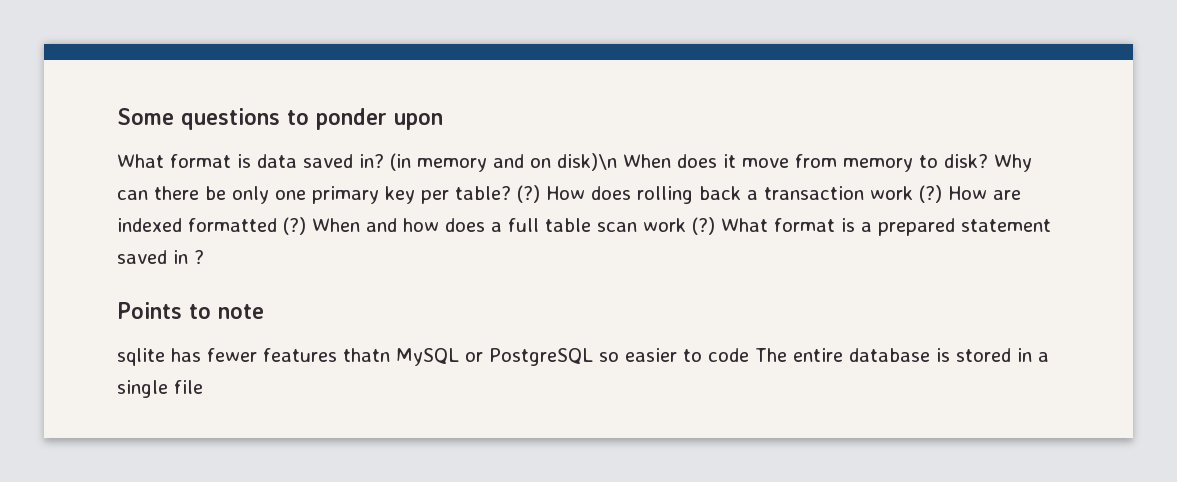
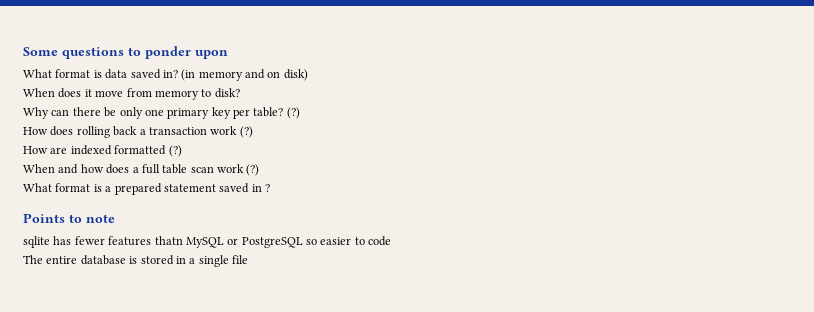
[557,153,617,171] disk)\n -> [283,69,308,81] disk) //
(988, 161) none -> (240, 93) //
(540, 194) none -> (300, 113) //
(942, 194) none -> (253, 132) //
(306, 226) none -> (182, 151) //
(715, 226) none -> (260, 170) //
(749, 355) none -> (392, 241) //

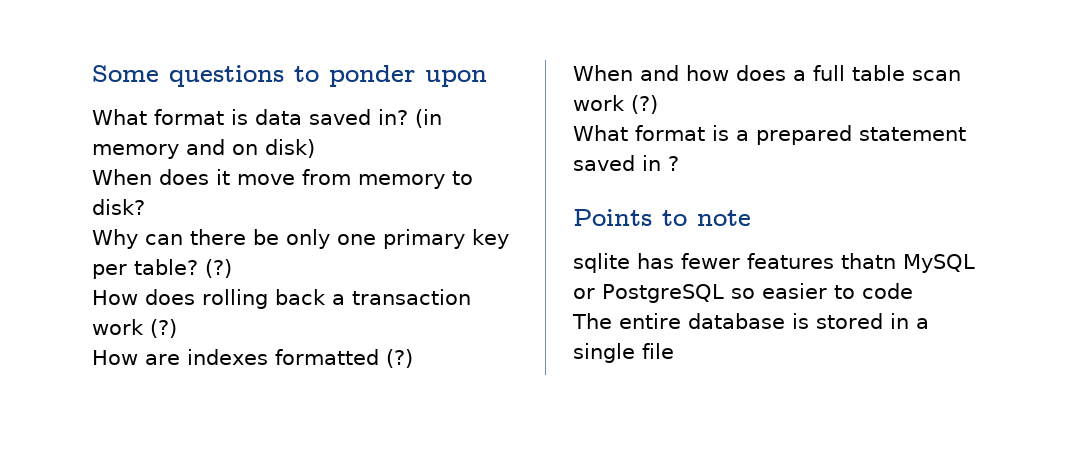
[70,145,112,155] indexed -> [187,349,268,365] indexes

